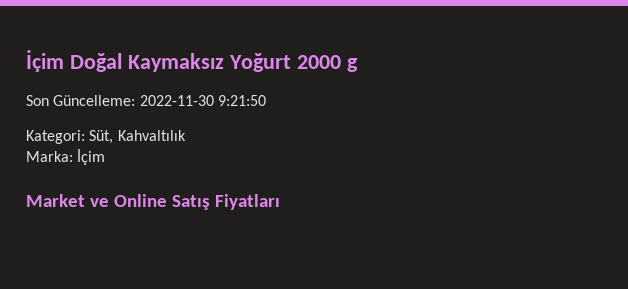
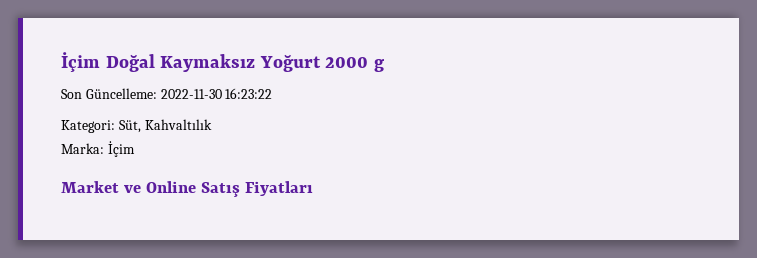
[217,95,266,106] 9:21:50 -> [225,88,273,99] 16:23:22

